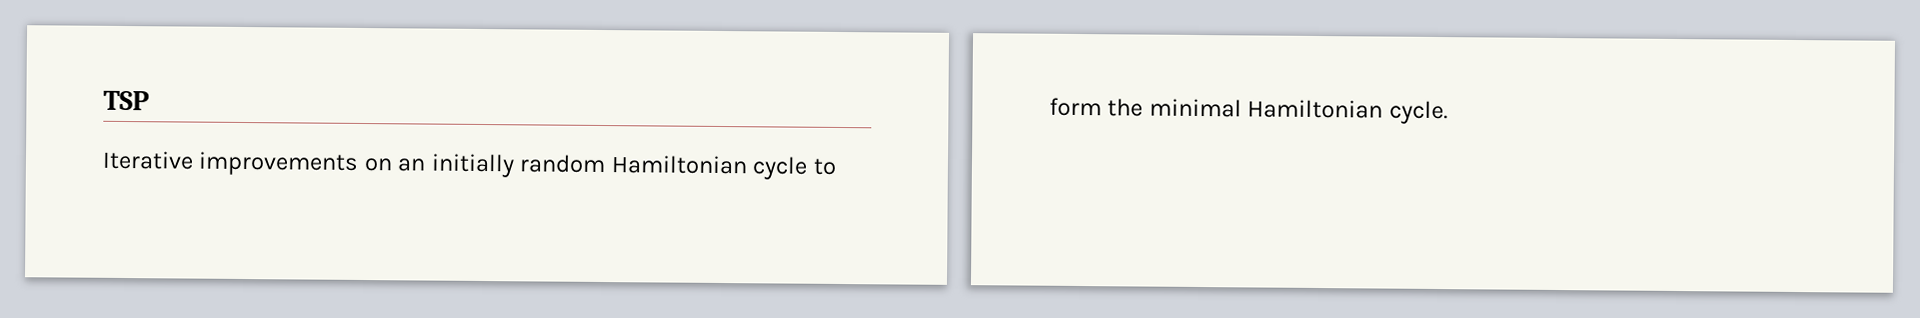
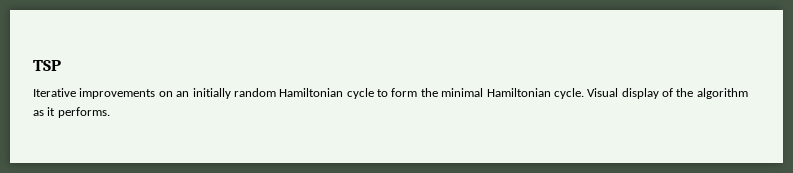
(1448, 112) none -> [587,88,748,99] [33,107,110,118] Visual display of the algorithm as it performs.

